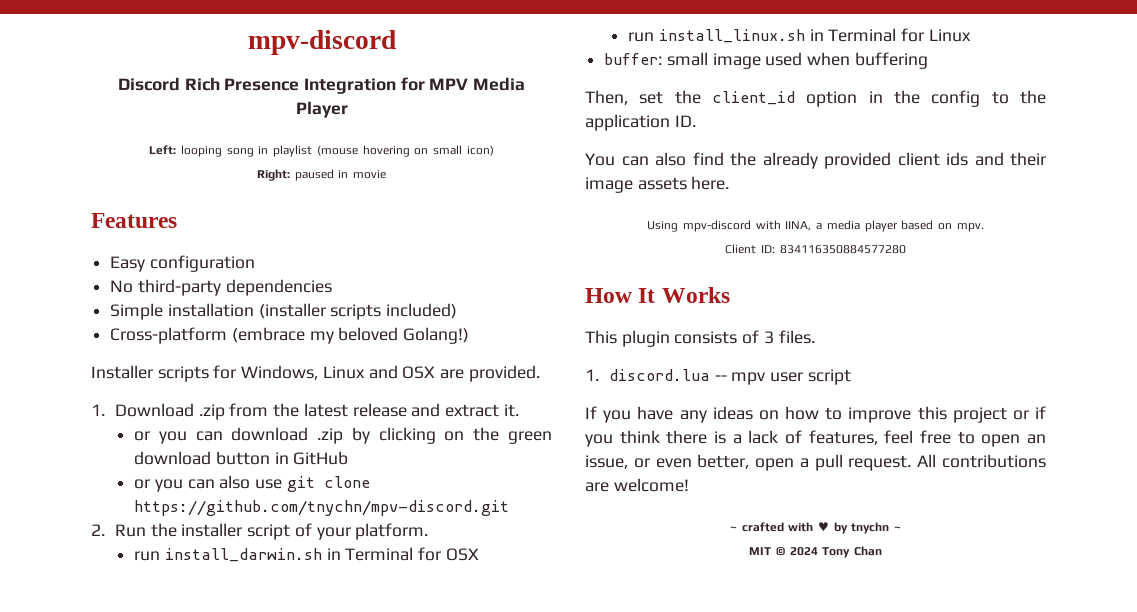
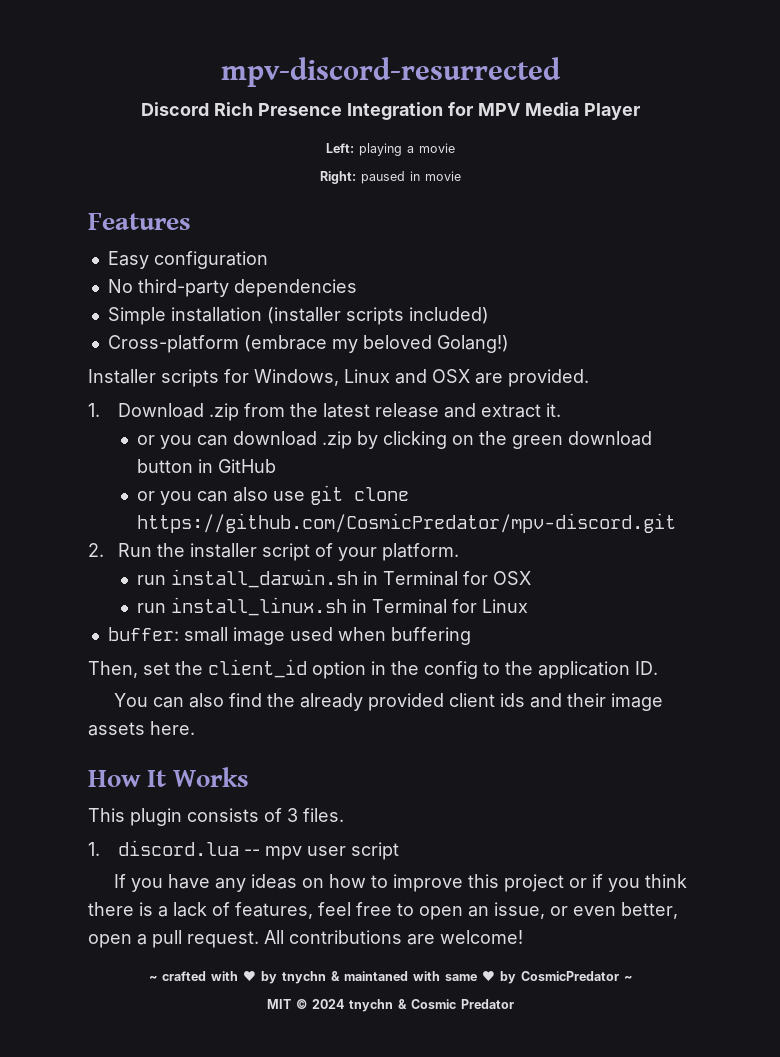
[247,30,396,55] mpv-discord -> [220,57,561,87] mpv-discord-resurrected
[180,145,494,157] looping song in playlist (mouse hovering on small icon) -> [358,143,455,156] playing a movie
[134,500,510,516] https://github.com/tnychn/mpv-discord.git -> [137,513,677,533] https://github.com/CosmicPredator/mpv-discord.git
[647,220,984,232] [725,244,906,254] // Using mpv-discord with IINA, a media player based on mpv. // Client ID: 834116350884577280 -> (195, 728) none
(890, 528) none -> [330,970,619,984] & maintaned with same ♥ by CosmicPredator
[822,546,882,558] Tony Chan -> [348,999,514,1012] tnychn & Cosmic Predator

